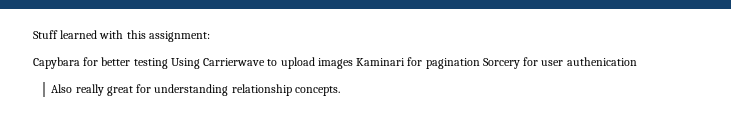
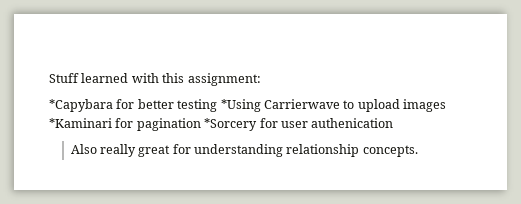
[33,57,80,69] Capybara -> [49,99,113,112] *Capybara
[170,58,200,69] Using -> [220,99,261,112] *Using
[356,58,406,66] Kaminari -> [49,118,112,128] *Kaminari
[482,58,520,69] Sorcery -> [204,118,258,131] *Sorcery

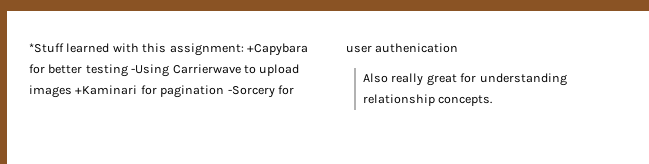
[49,73,79,83] Stuff -> [29,43,64,53] *Stuff
[49,99,113,112] // *Capybara -> [246,43,308,56] +Capybara
[220,99,261,112] *Using -> [131,64,170,77] -Using
[49,118,112,128] *Kaminari -> [75,85,138,95] +Kaminari
[204,118,258,131] *Sorcery -> [227,86,275,98] -Sorcery

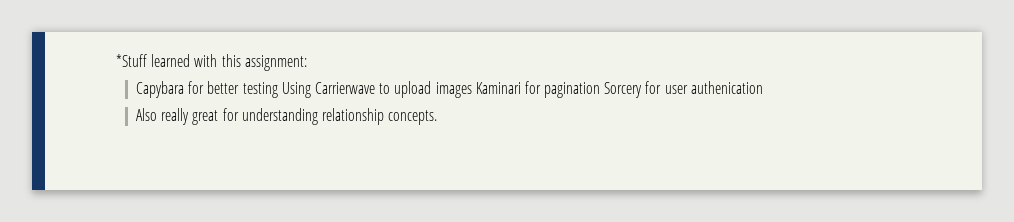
[246,43,308,56] +Capybara -> [136,81,185,98] // Capybara
[131,64,170,77] -Using -> [281,82,311,98] Using
[75,85,138,95] +Kaminari -> [475,82,521,94] Kaminari
[227,86,275,98] -Sorcery -> [604,82,643,98] Sorcery

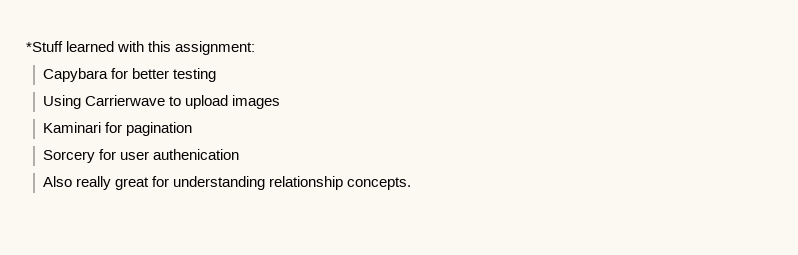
(278, 90) none -> (217, 75) //
(472, 90) none -> (281, 102) //
(601, 90) none -> (193, 129) //

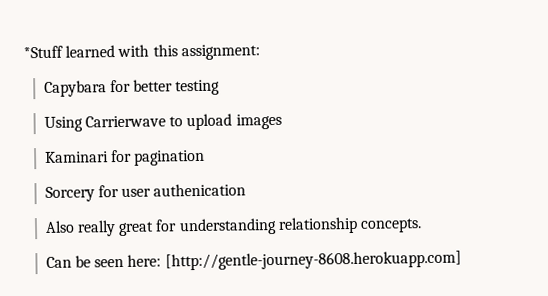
(412, 183) none -> [45,250,462,271] // Can be seen here: [http://gentle-journey-8608.herokuapp.com]

